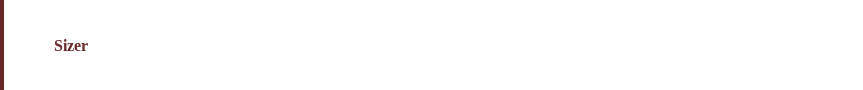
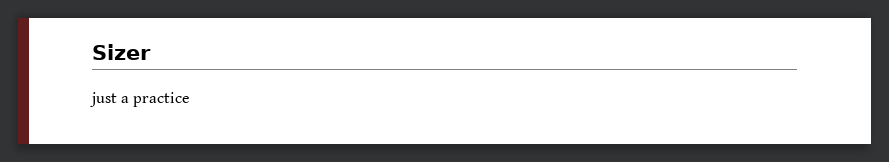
(88, 45) none -> [90,92,191,107] // just a practice

